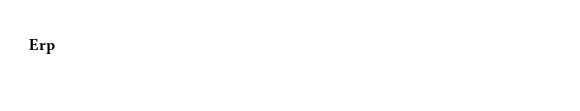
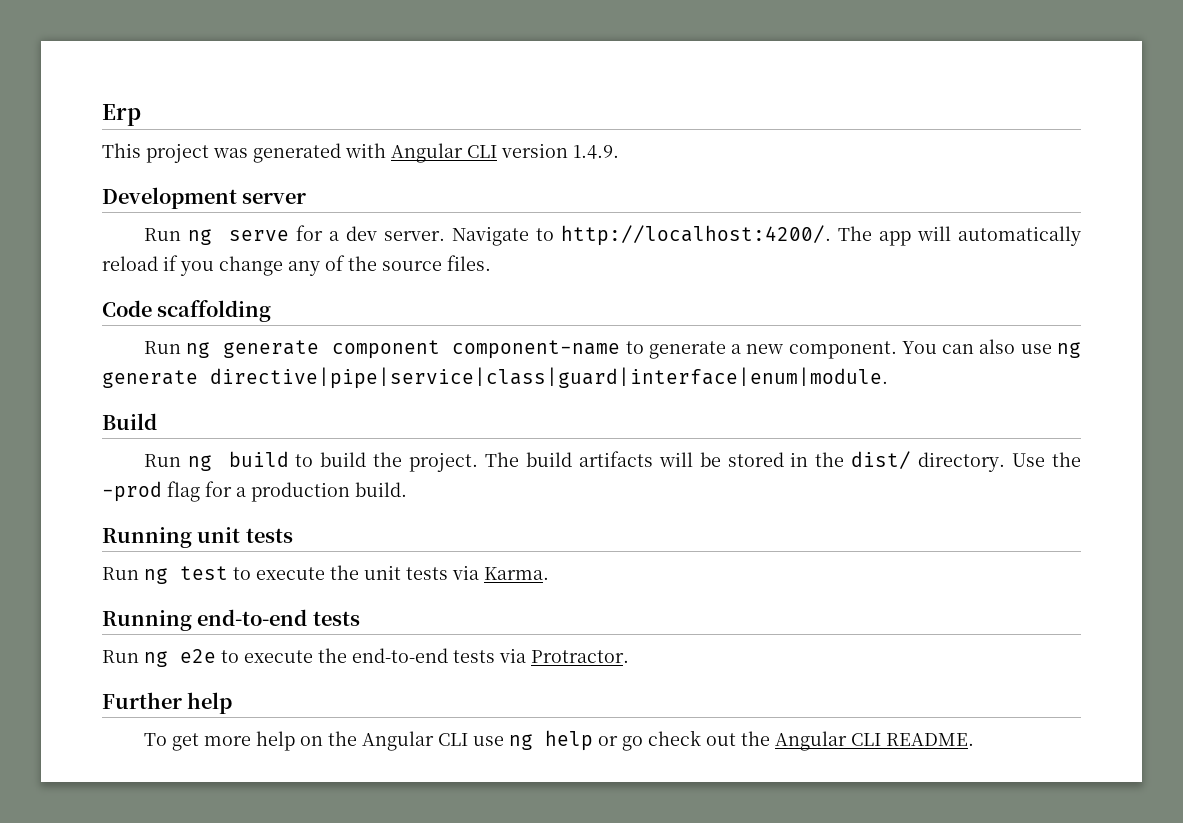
(55, 46) none -> [102,143,619,163] [102,187,307,209] [144,225,1082,246] [102,255,491,276] [102,300,272,322] [144,339,1082,359] [102,367,888,389] [102,413,157,430] [144,451,1081,472] [102,481,407,502] [102,527,293,548] [102,565,549,584] [102,609,360,631] [102,648,629,667] [102,692,233,714] [144,730,975,751] // This project was generated with Angular CLI version 1.4.9. // Development server // Run ng serve for a dev server. Navigate to http://localhost:4200/. The app will automatically reload if you change any of the source files. // Code scaffolding // Run ng generate component component-name to generate a new component. You can also use ng generate directive|pipe|service|class|guard|interface|enum|module. // Build // Run ng build to build the project. The build artifacts will be stored in the dist/ directory. Use the -prod flag for a production build. // Running unit tests // Run ng test to execute the unit tests via Karma. // Running end-to-end tests // Run ng e2e to execute the end-to-end tests via Protractor. // Further help // To get more help on the Angular CLI use ng help or go check out the Angular CLI README.

